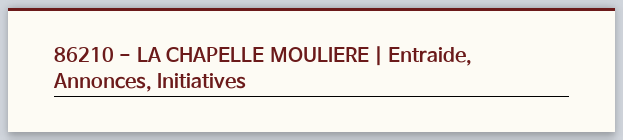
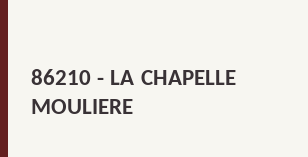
[374,46,473,66] [53,73,247,92] | Entraide, Annonces, Initiatives -> (133, 106) none

